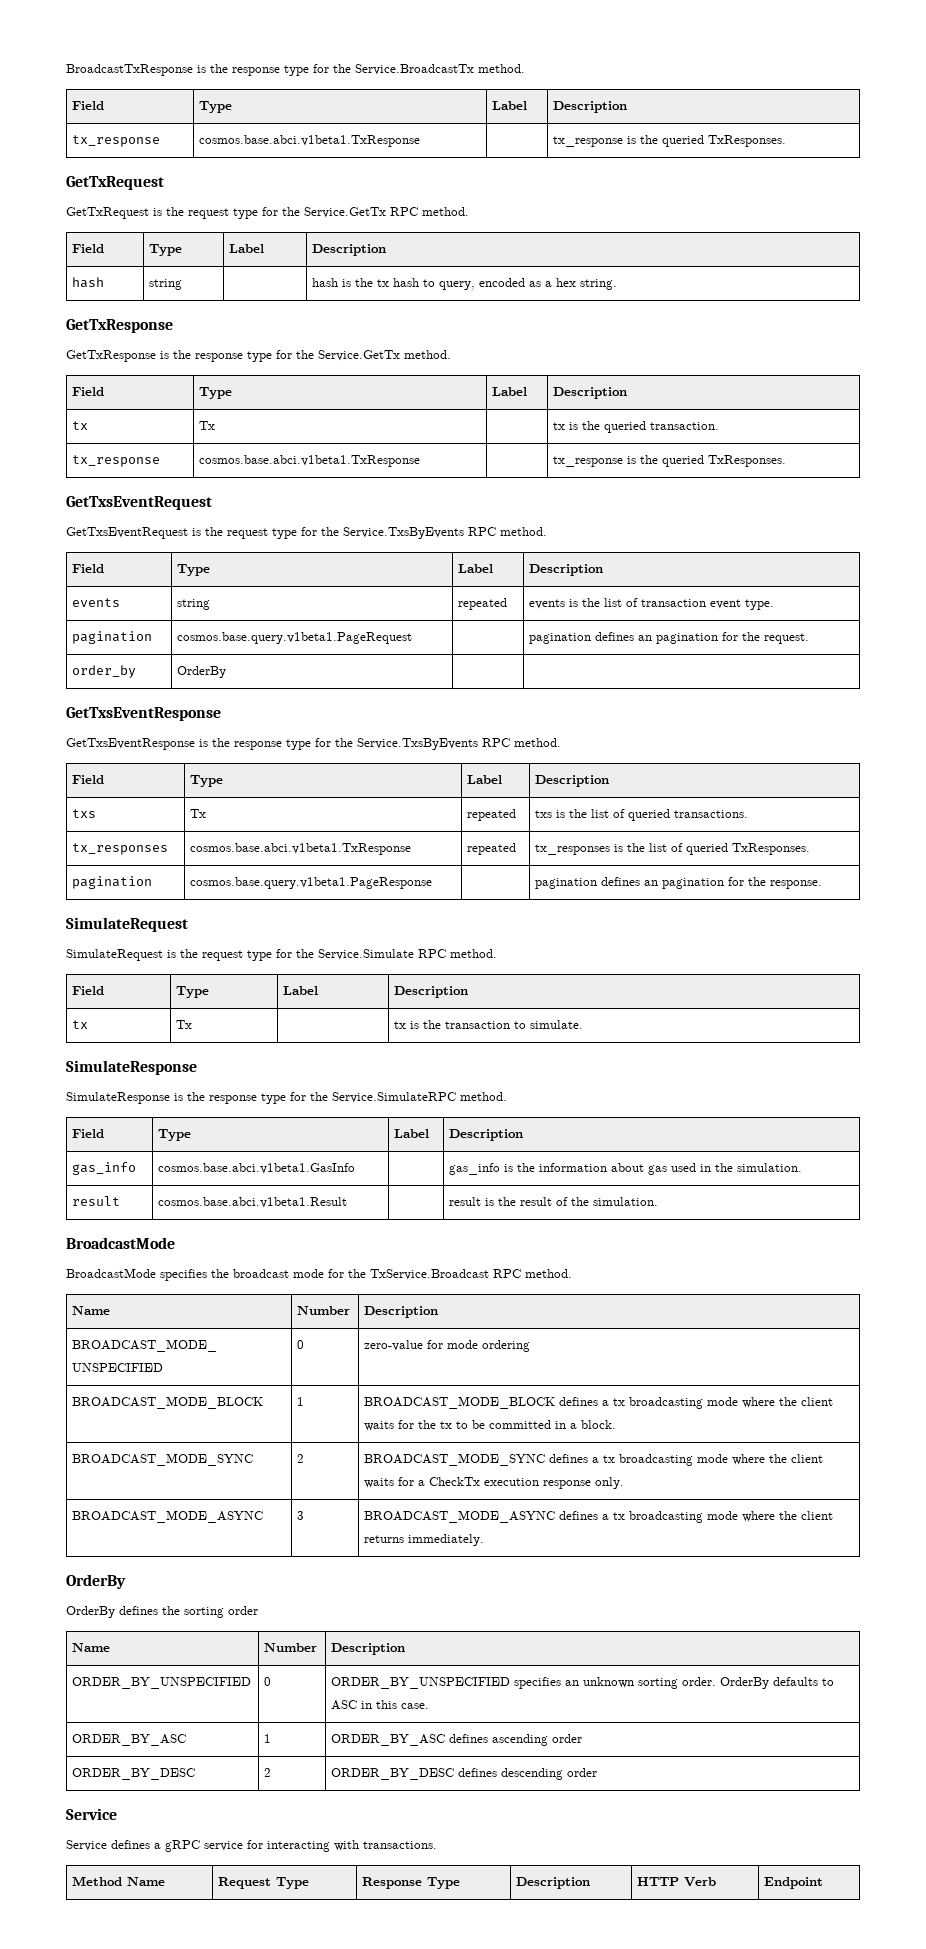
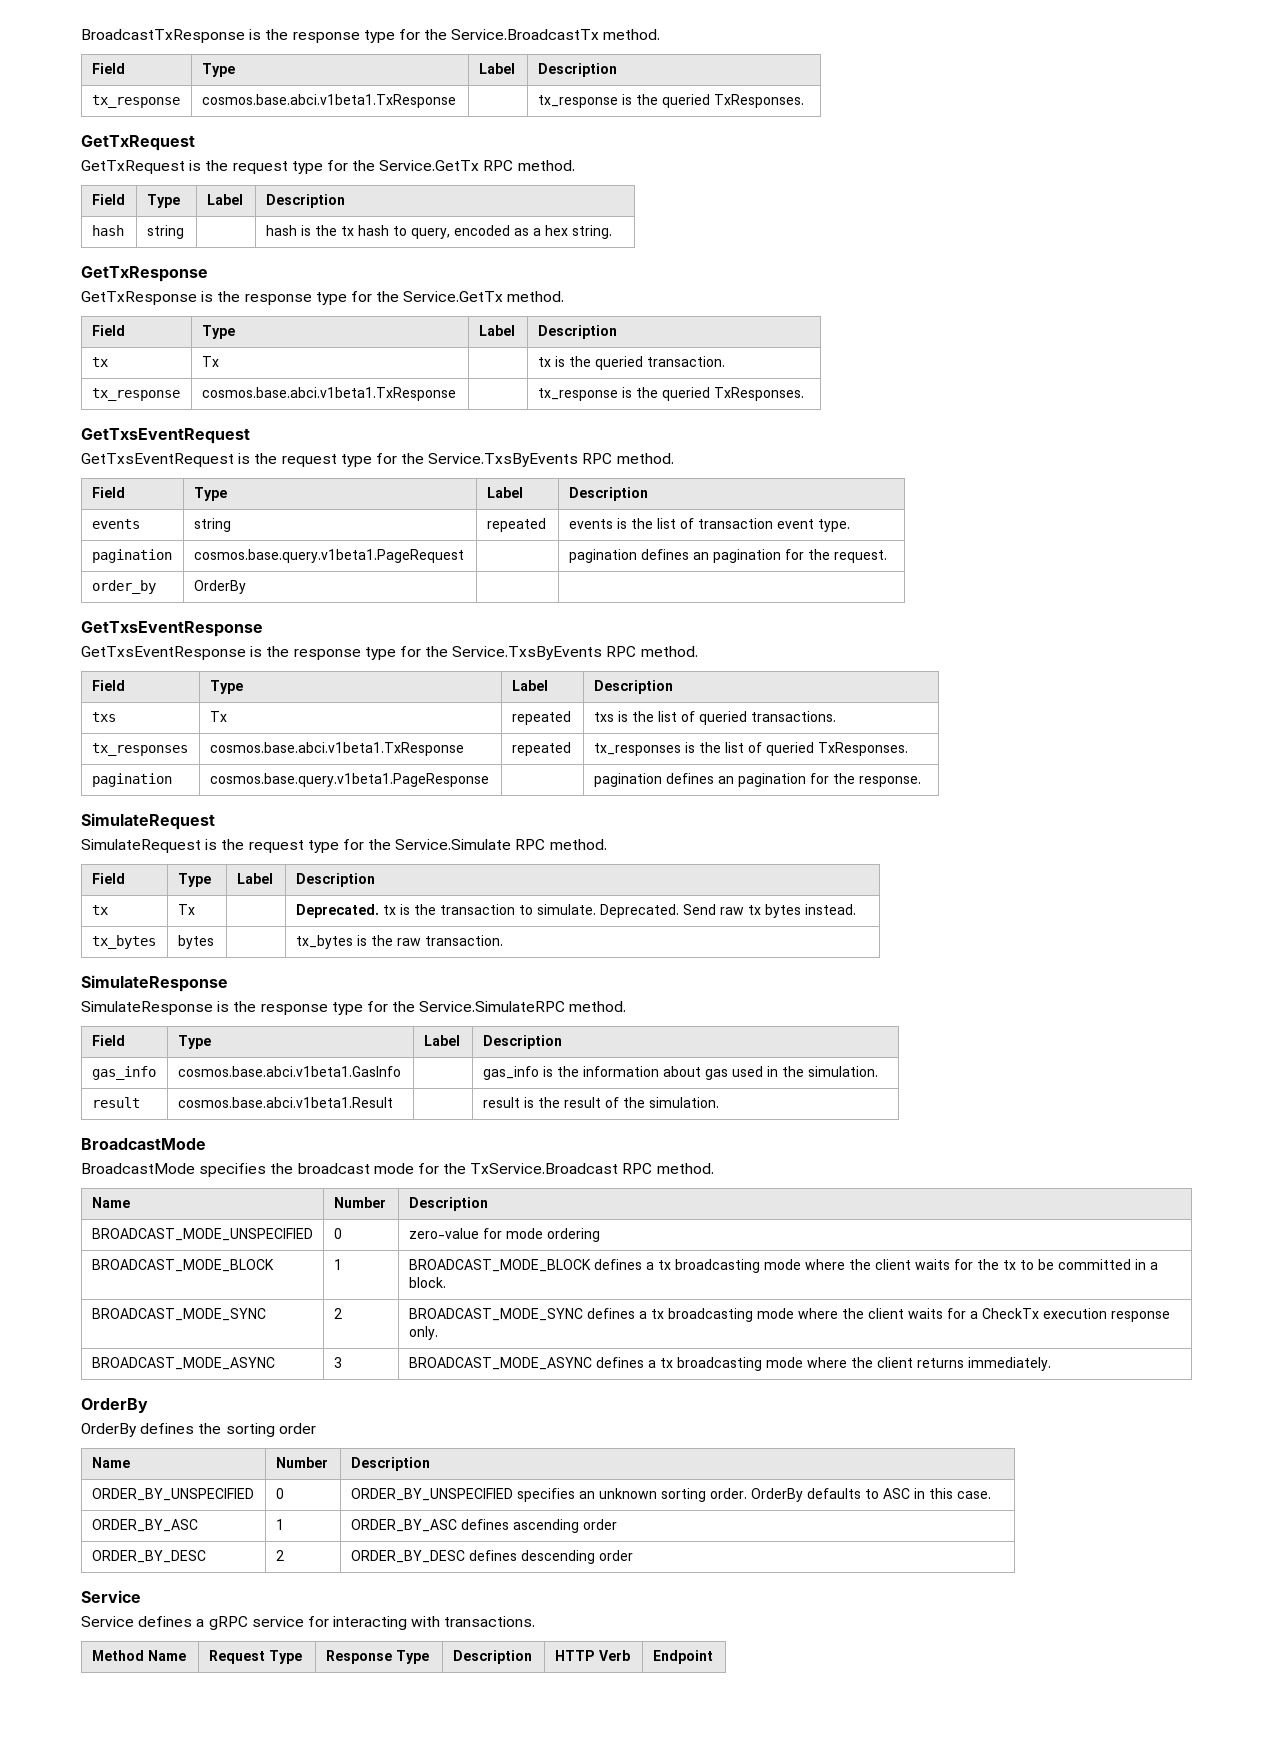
(193, 1024) none -> [295,904,379,918] Deprecated.
(584, 1024) none -> [599,904,856,918] [91,935,156,949] [177,935,214,949] [295,935,503,949] Deprecated. Send raw tx bytes instead. // tx_bytes | bytes | | tx_bytes is the raw transaction.

